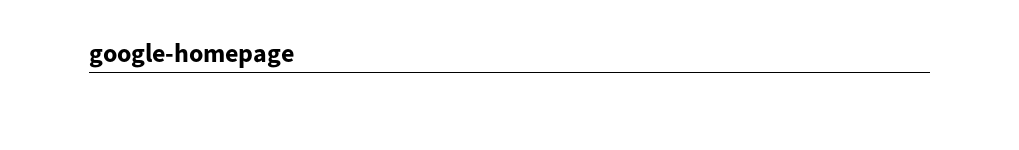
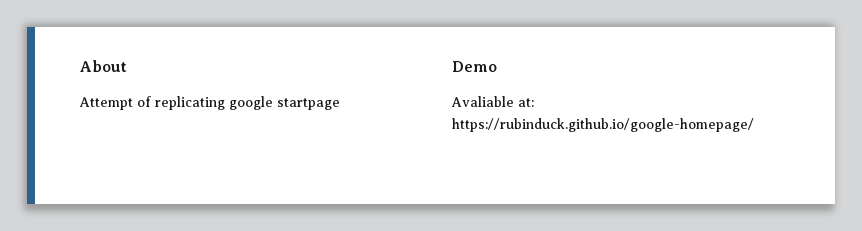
[89,43,294,68] google-homepage -> [80,60,127,72] [79,96,340,110] [452,61,497,72] [451,96,534,107] [452,118,754,132] About // Attempt of replicating google startpage // Demo // Avaliable at: https://rubinduck.github.io/google-homepage/

